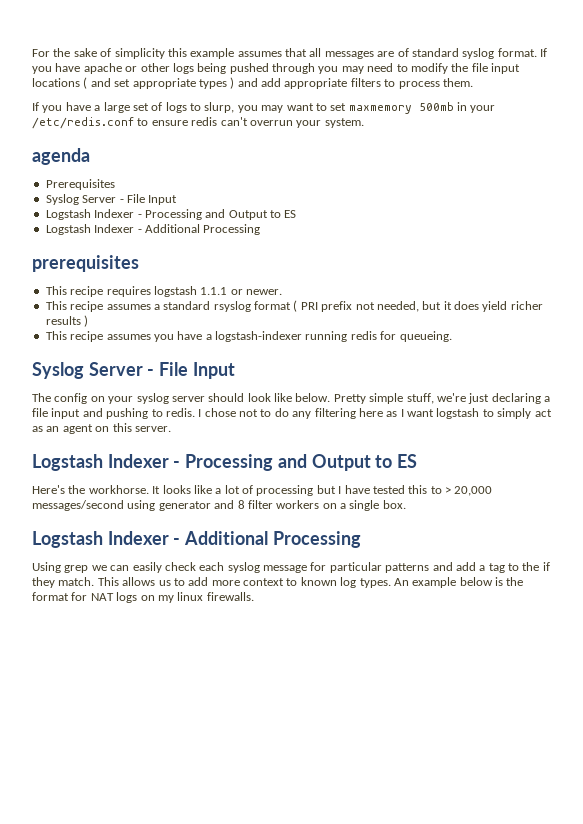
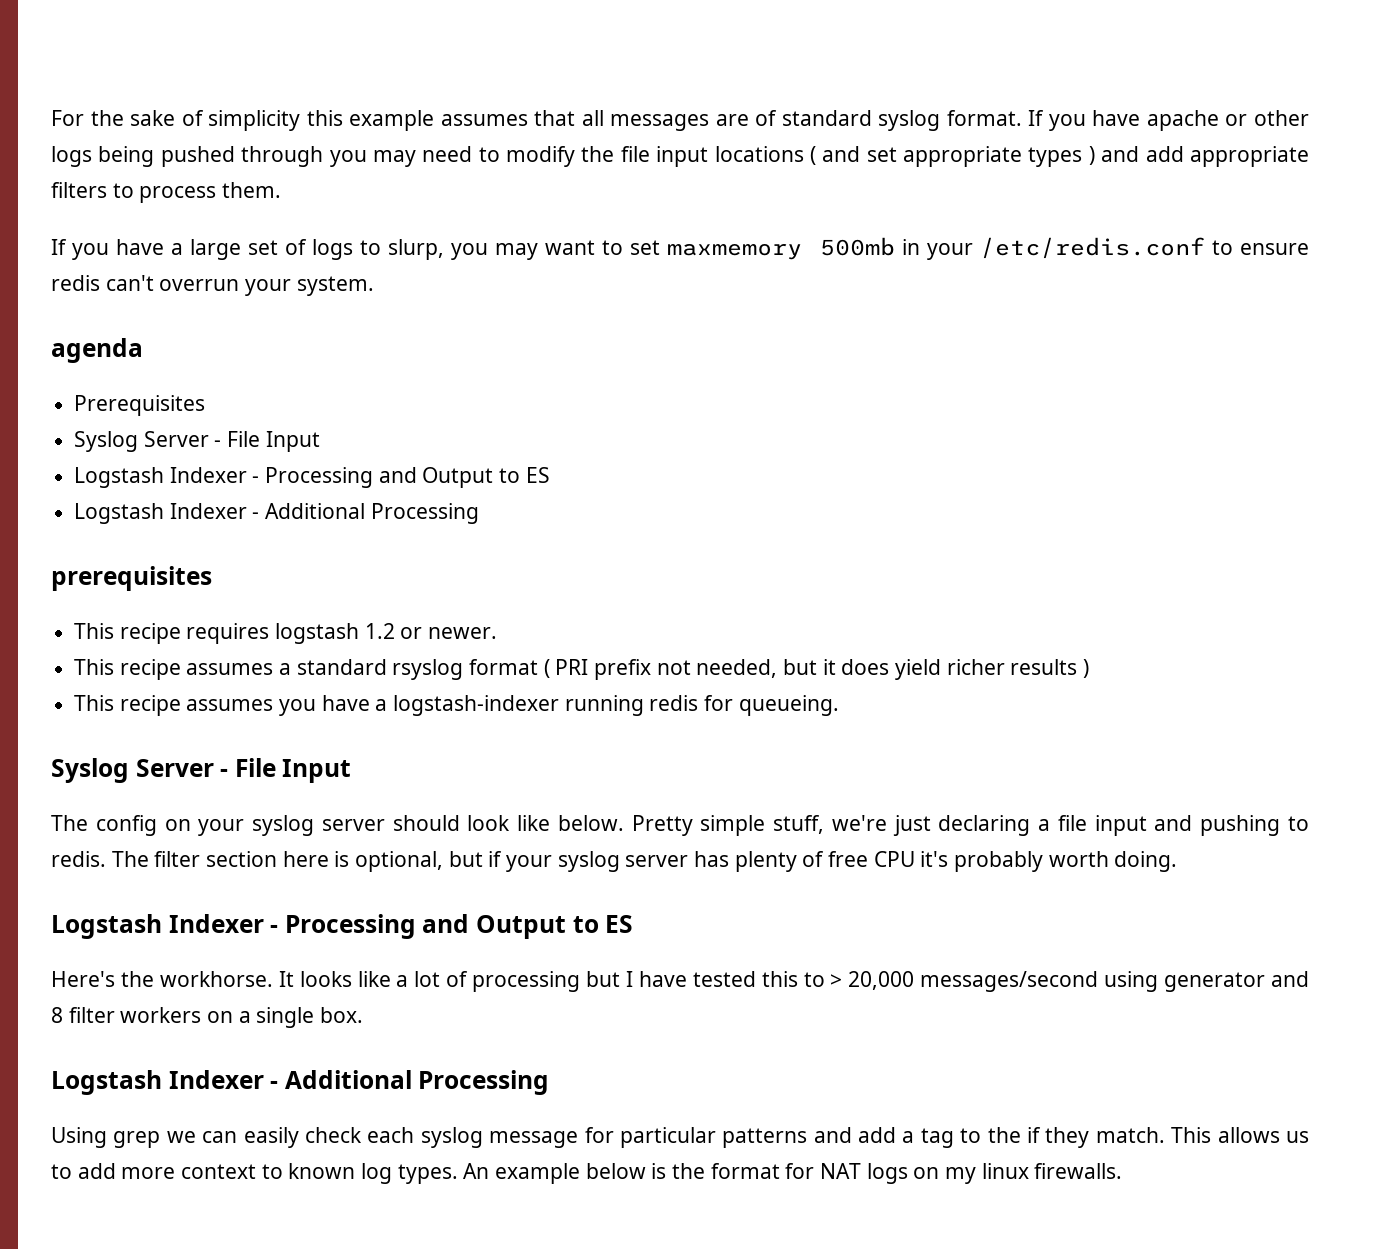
[200,287,228,295] 1.1.1 -> [364,623,395,639] 1.2
[198,408,552,419] [32,423,171,434] I chose not to do any filtering here as I want logstash to simply act as an agent on this server. -> [111,851,1178,872] The filter section here is optional, but if your syslog server has plenty of free CPU it's probably worth doing.

